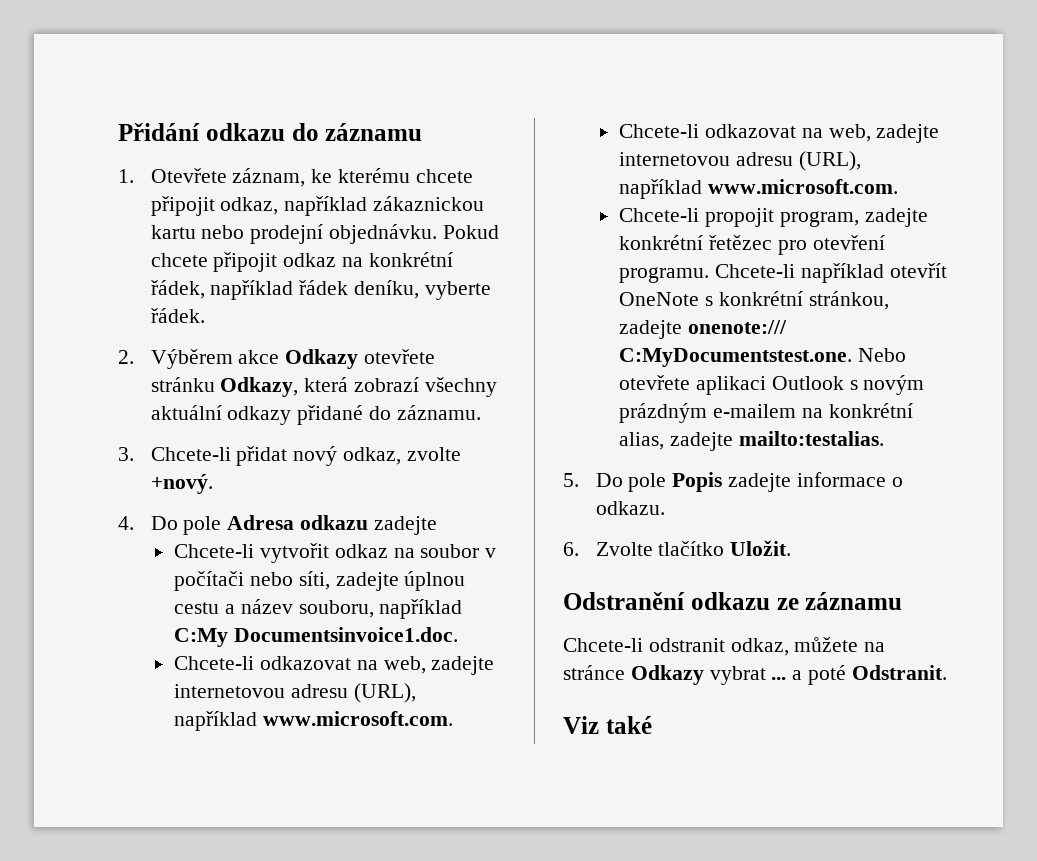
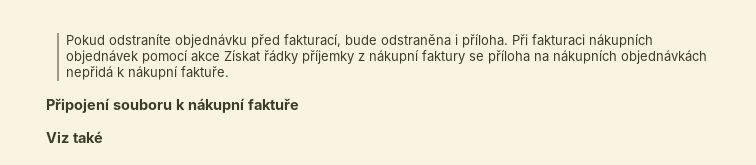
[118,123,423,141] [118,168,473,187] [150,196,484,216] [150,224,499,244] [150,252,453,272] [150,280,491,300] [150,308,205,323] [118,349,435,369] [150,377,497,397] [150,405,481,425] [118,446,461,466] [150,474,213,494] [118,515,437,535] [174,543,497,563] [174,571,466,591] [174,599,463,619] [174,627,458,647] [174,656,495,675] [174,683,416,703] [174,711,453,731] [619,124,940,143] [619,151,861,171] [619,179,898,199] [619,208,928,227] [619,235,885,255] [619,263,947,283] [619,291,889,310] [619,320,787,339] [619,348,906,367] [619,375,925,395] [619,403,913,423] [619,431,884,451] [563,472,903,492] [595,501,665,515] [563,540,792,556] [563,592,903,610] [563,637,886,656] [563,665,947,685] Přidání odkazu do záznamu // 1. Otevřete záznam, ke kterému chcete připojit odkaz, například zákaznickou kartu nebo prodejní objednávku. Pokud chcete připojit odkaz na konkrétní řádek, například řádek deníku, vyberte řádek. // 2. Výběrem akce Odkazy otevřete stránku Odkazy, která zobrazí všechny aktuální odkazy přidané do záznamu. // 3. Chcete-li přidat nový odkaz, zvolte +nový. // 4. Do pole Adresa odkazu zadejte // Chcete-li vytvořit odkaz na soubor v počítači nebo síti, zadejte úplnou cestu a název souboru, například C:My Documentsinvoice1.doc. // Chcete-li odkazovat na web, zadejte internetovou adresu (URL), například www.microsoft.com. // Chcete-li odkazovat na web, zadejte internetovou adresu (URL), například www.microsoft.com. // Chcete-li propojit program, zadejte konkrétní řetězec pro otevření programu. Chcete-li například otevřít OneNote s konkrétní stránkou, zadejte onenote:/// C:MyDocumentstest.one. Nebo otevřete aplikaci Outlook s novým prázdným e-mailem na konkrétní alias, zadejte mailto:testalias. // 5. Do pole Popis zadejte informace o odkazu. // 6. Zvolte tlačítko Uložit. // Odstranění odkazu ze záznamu // Chcete-li odstranit odkaz, můžete na stránce Odkazy vybrat ... a poté Odstranit. -> [66,34,654,48] [66,50,708,64] [66,66,230,80] [46,98,299,113] Pokud odstraníte objednávku před fakturací, bude odstraněna i příloha. Při fakturaci nákupních objednávek pomocí akce Získat řádky příjemky z nákupní faktury se příloha na nákupních objednávkách nepřidá k nákupní faktuře. // Připojení souboru k nákupní faktuře

